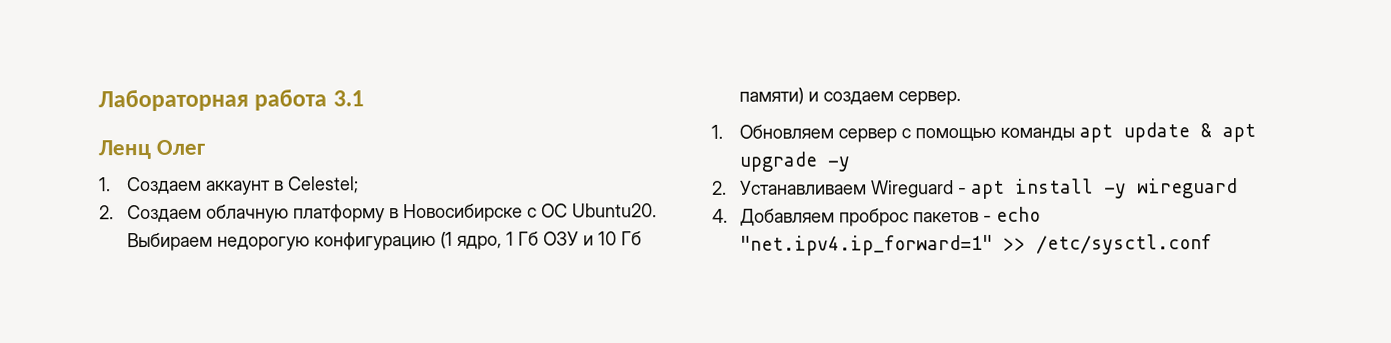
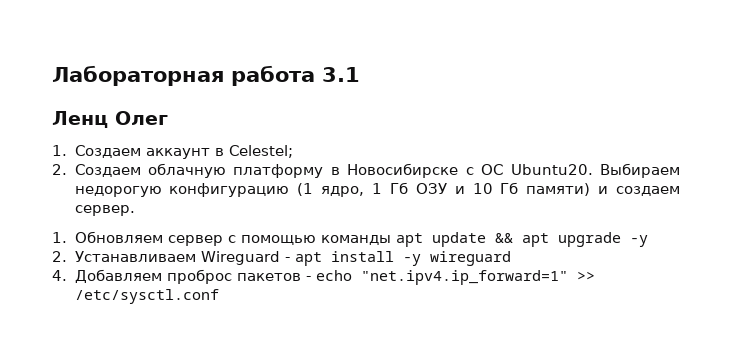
[1200,123,1213,138] & -> [494,233,513,243] &&

